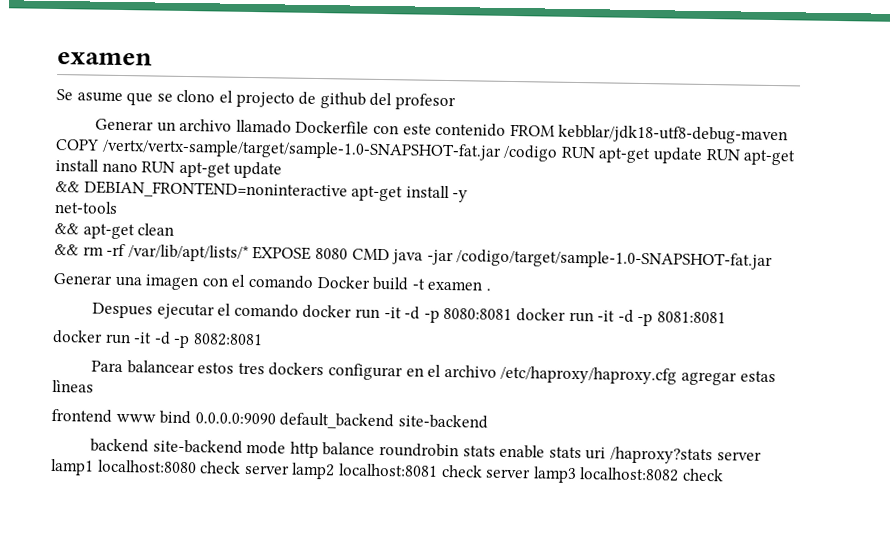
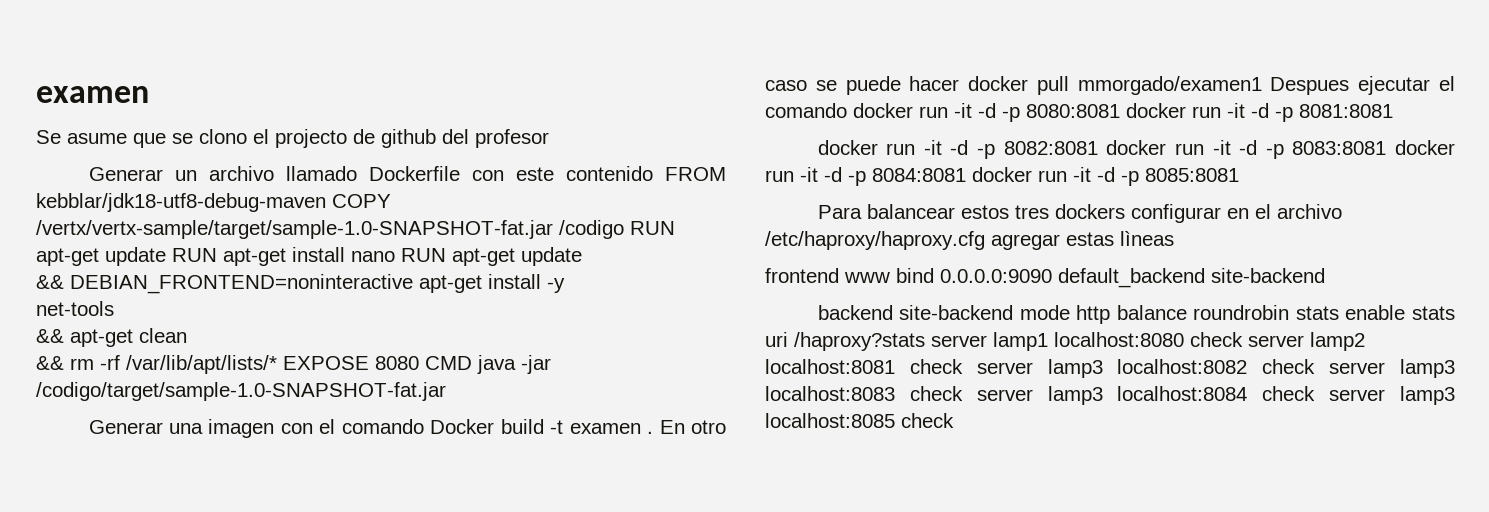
(491, 289) // -> [659,420,727,434] [765,76,1262,95] En otro caso se puede hacer docker pull mmorgado/examen1
(263, 340) none -> [1106,140,1455,159] [765,167,1239,186] docker run -it -d -p 8083:8081 docker run -it -d -p 8084:8081 docker run -it -d -p 8085:8081
(724, 475) none -> [1329,359,1455,378] [765,386,1455,405] [765,413,954,428] server lamp3 localhost:8083 check server lamp3 localhost:8084 check server lamp3 localhost:8085 check

